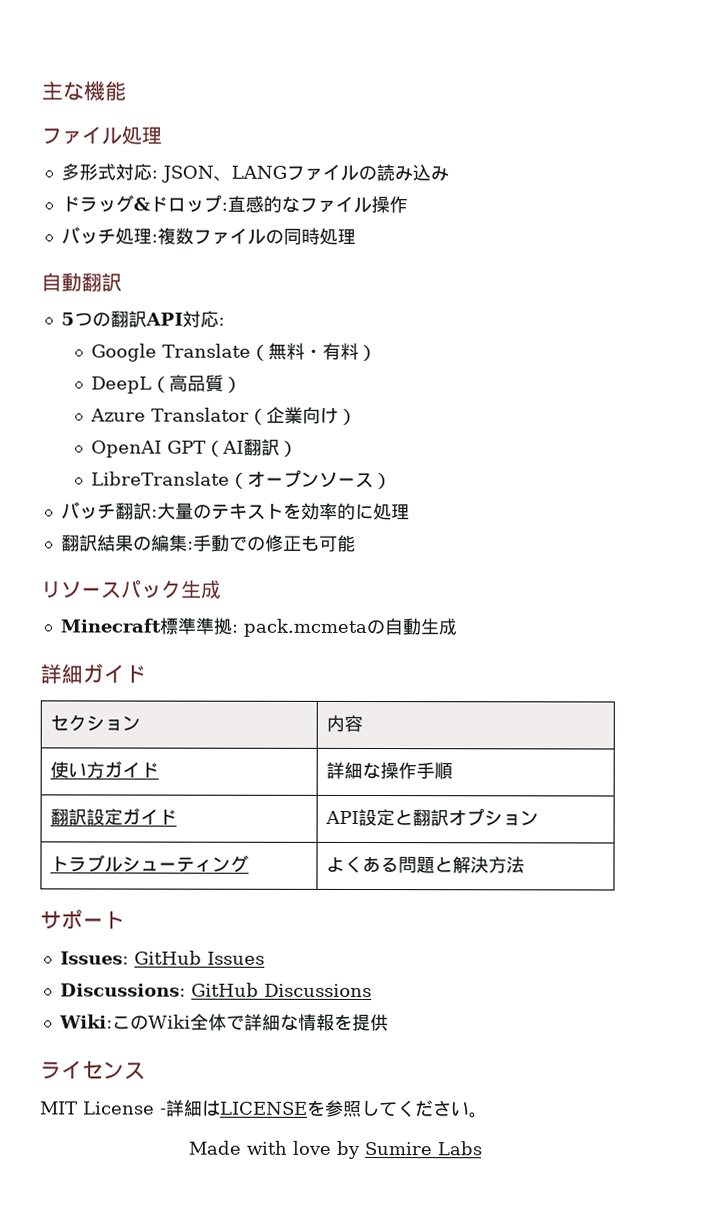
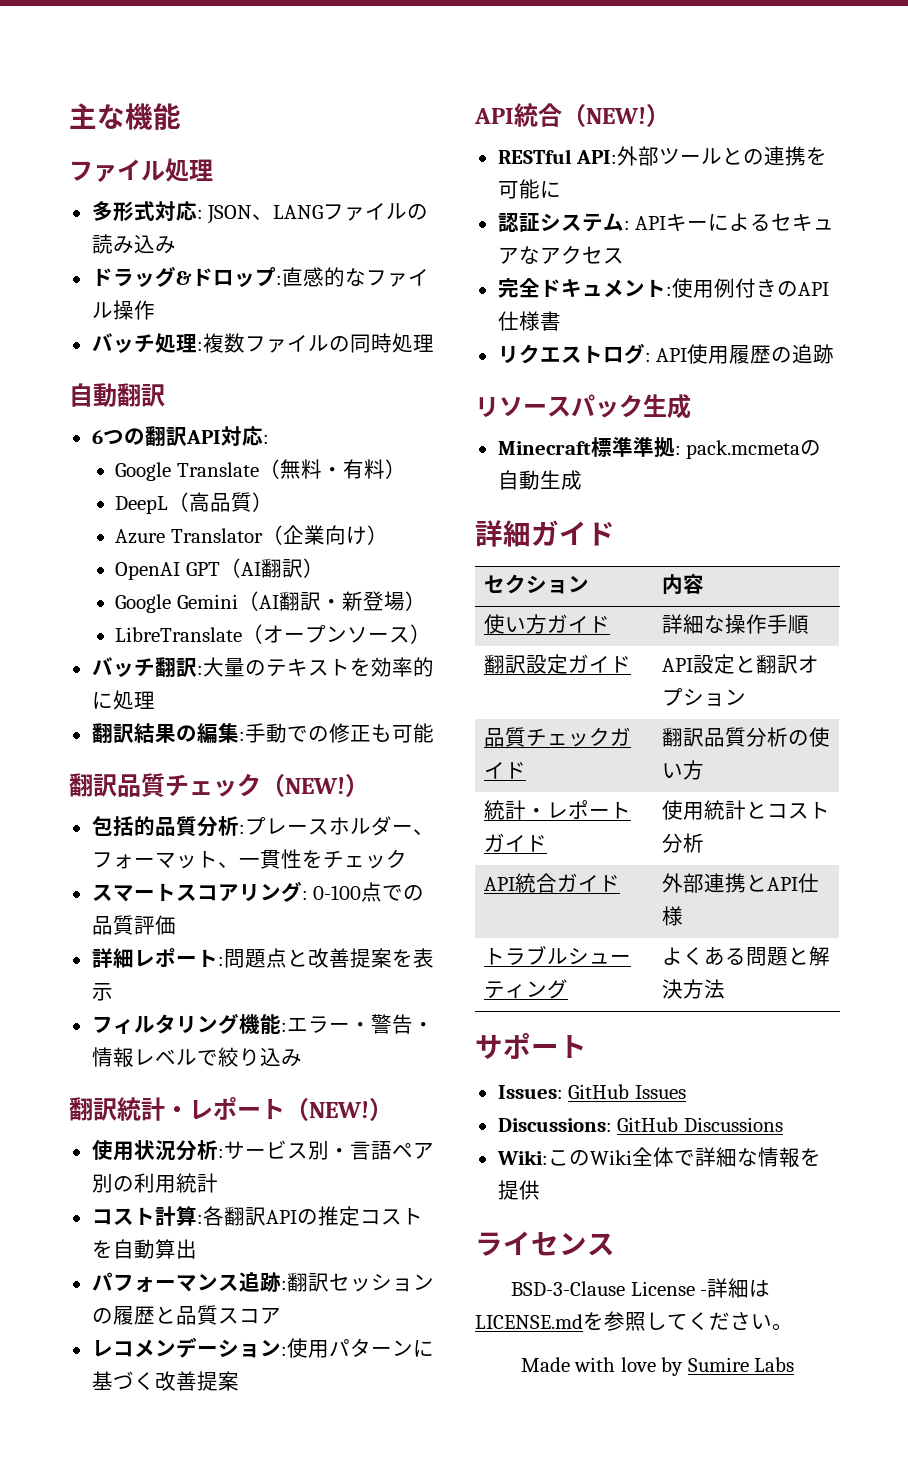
[60,312,75,326] 5 -> [91,430,103,444] 6
(298, 448) none -> [115,591,426,613] // Google Gemini（AI翻訳・新登場）
(356, 543) none -> [69,773,369,797] [91,816,434,837] [91,849,407,869] [91,881,425,902] [91,915,176,935] [91,948,434,968] [91,983,113,1001] [91,1013,434,1034] [91,1047,302,1068] [69,1097,393,1121] [91,1140,434,1161] [91,1173,218,1193] [91,1206,423,1226] [91,1239,197,1259] [91,1272,434,1292] [91,1305,281,1325] [91,1337,434,1358] [91,1371,239,1391] [474,103,670,127] [497,146,828,166] [497,179,561,199] [497,213,835,232] [497,245,624,264] [497,278,829,298] [497,311,561,331] [497,343,835,364] // 翻訳品質チェック（NEW!） // 包括的品質分析:プレースホルダー、フォーマット、一貫性をチェック // スマートスコアリング: 0-100点での品質評価 // 詳細レポート:問題点と改善提案を表示 // フィルタリング機能:エラー・警告・情報レベルで絞り込み // 翻訳統計・レポート（NEW!） // 使用状況分析:サービス別・言語ペア別の利用統計 // コスト計算:各翻訳APIの推定コストを自動算出 // パフォーマンス追跡:翻訳セッションの履歴と品質スコア // レコメンデーション:使用パターンに基づく改善提案 // API統合（NEW!） // RESTful API:外部ツールとの連携を可能に // 認証システム: APIキーによるセキュアなアクセス // 完全ドキュメント:使用例付きのAPI仕様書 // リクエストログ: API使用履歴の追跡
(540, 818) none -> [483,727,631,747] [483,762,526,779] [661,727,830,747] [661,760,704,780] [483,800,631,820] [483,833,547,852] [661,800,830,820] [661,833,704,853] [483,873,620,893] [661,873,819,893] [661,906,683,926] // 品質チェックガイド | 翻訳品質分析の使い方 // 統計・レポートガイド | 使用統計とコスト分析 // API統合ガイド | 外部連携とAPI仕様
[40,1101,78,1115] MIT -> [511,1281,626,1296] BSD-3-Clause
[220,1101,308,1115] LICENSE -> [475,1314,583,1329] LICENSE.md

